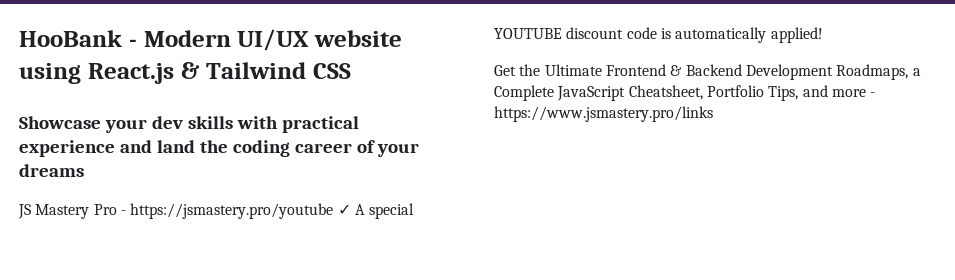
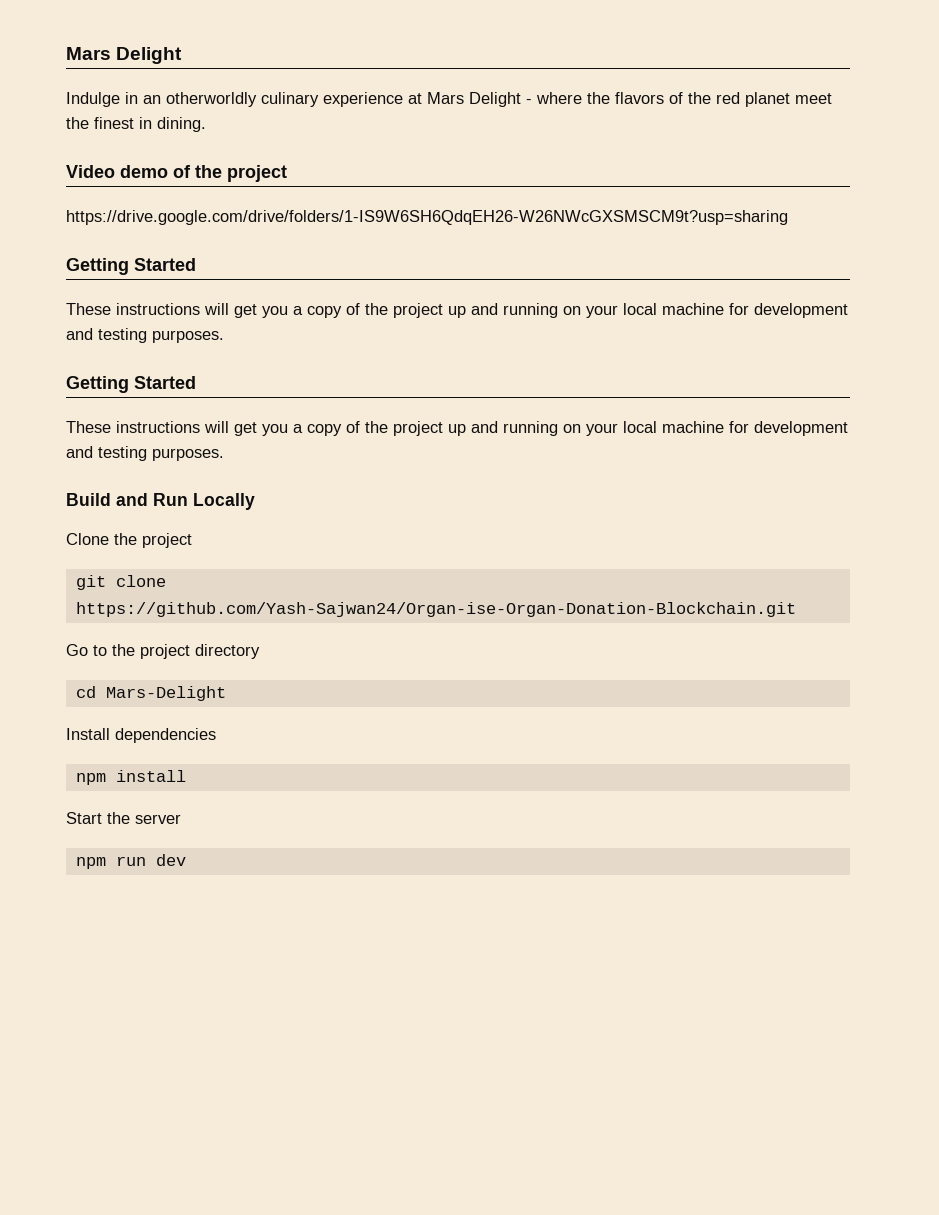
[19,29,402,51] [19,62,351,84] [19,116,359,133] [19,140,419,157] [19,164,84,177] [18,203,415,219] [494,27,823,43] [494,64,921,80] [494,85,876,101] [494,106,713,122] HooBank - Modern UI/UX website using React.js & Tailwind CSS // Showcase your dev skills with practical experience and land the coding career of your dreams // JS Mastery Pro - https://jsmastery.pro/youtube ✓ A special YOUTUBE discount code is automatically applied! // Get the Ultimate Frontend & Backend Development Roadmaps, a Complete JavaScript Cheatsheet, Portfolio Tips, and more - https://www.jsmastery.pro/links -> [66,47,183,64] [66,92,832,107] [66,117,206,132] [66,165,287,182] [66,210,788,225] [66,258,196,275] [66,303,848,318] [66,328,224,343] [66,376,196,393] [66,421,848,436] [66,446,224,461] [66,493,255,510] [66,533,192,548] [75,575,166,590] [75,602,796,617] [66,644,260,659] [75,686,226,701] [66,728,216,743] [75,770,186,785] [66,812,181,824] [75,854,186,869] Mars Delight // Indulge in an otherworldly culinary experience at Mars Delight - where the flavors of the red planet meet the finest in dining. // Video demo of the project // https://drive.google.com/drive/folders/1-IS9W6SH6QdqEH26-W26NWcGXSMSCM9t?usp=sharing // Getting Started // These instructions will get you a copy of the project up and running on your local machine for development and testing purposes. // Getting Started // These instructions will get you a copy of the project up and running on your local machine for development and testing purposes. // Build and Run Locally // Clone the project // git clone https://github.com/Yash-Sajwan24/Organ-ise-Organ-Donation-Blockchain.git // Go to the project directory // cd Mars-Delight // Install dependencies // npm install // Start the server // npm run dev

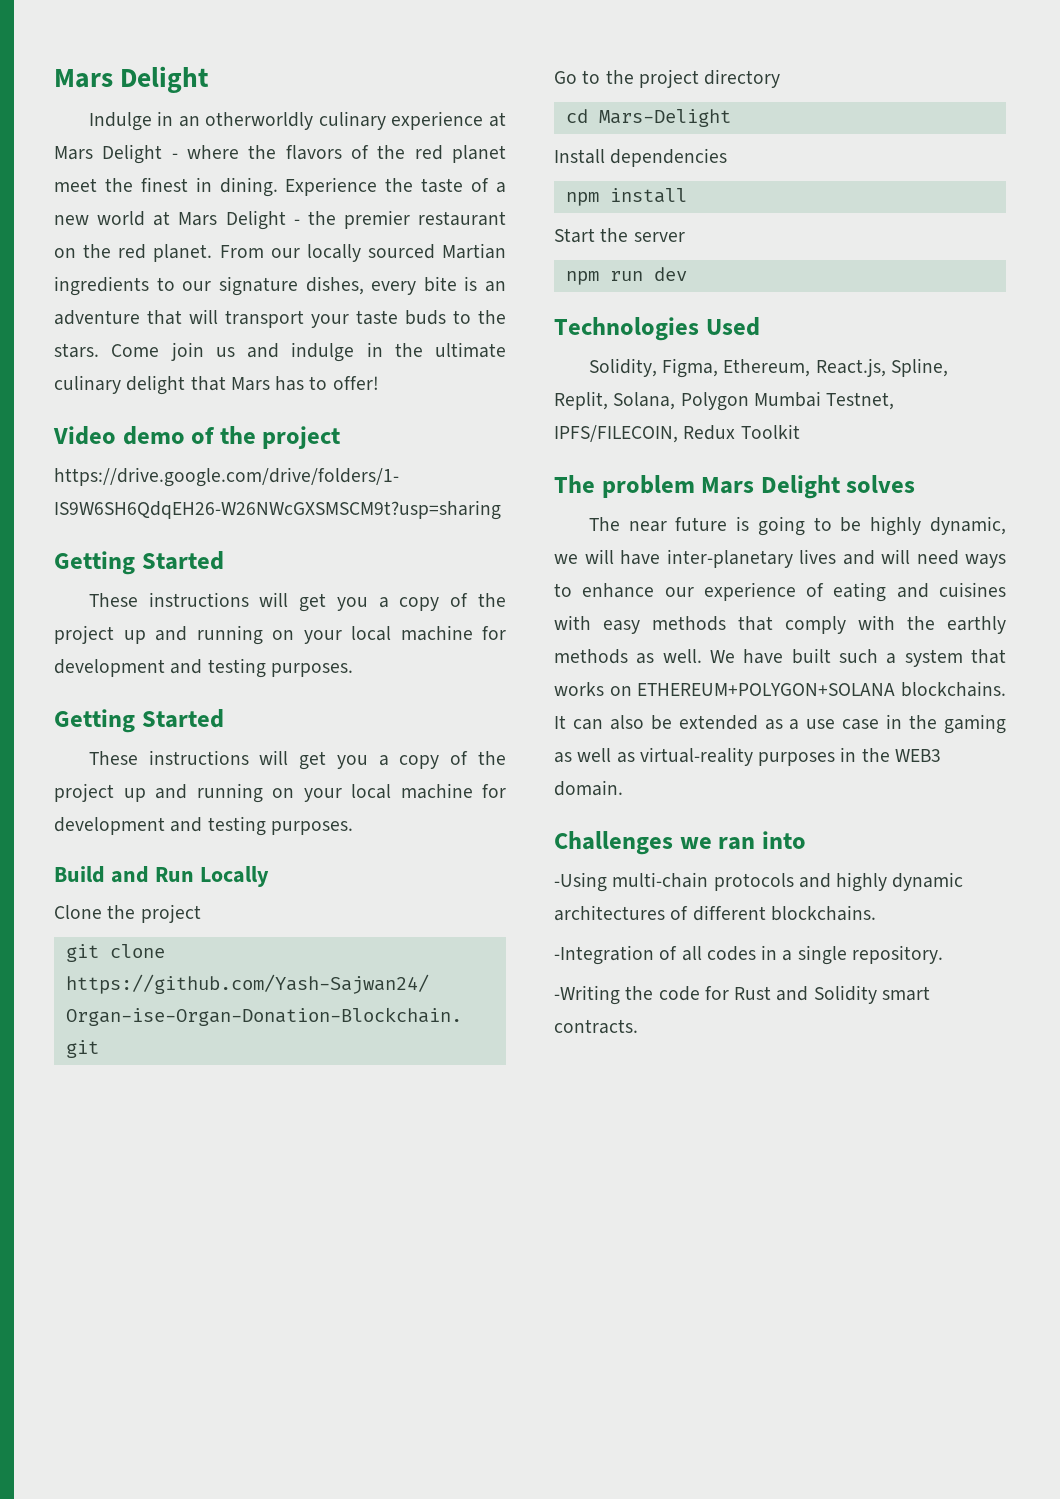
(206, 124) none -> [285,177,507,196] [54,210,506,230] [54,243,506,262] [54,276,506,296] [54,309,506,328] [54,342,506,362] [54,375,379,395] Experience the taste of a new world at Mars Delight - the premier restaurant on the red planet. From our locally sourced Martian ingredients to our signature dishes, every bite is an adventure that will transport your taste buds to the stars. Come join us and indulge in the ultimate culinary delight that Mars has to offer!
(186, 860) none -> [554,317,760,341] [588,358,948,378] [554,391,895,411] [554,424,800,443] [554,475,916,499] [588,516,1006,536] [554,549,1006,568] [554,582,1006,602] [554,615,1006,634] [554,648,1006,667] [554,681,1006,697] [554,714,1007,734] [554,747,941,766] [554,780,623,796] [554,831,806,855] [554,872,964,892] [554,905,876,921] [554,945,943,965] [554,985,930,1005] [554,1019,638,1034] // Technologies Used // Solidity, Figma, Ethereum, React.js, Spline, Replit, Solana, Polygon Mumbai Testnet, IPFS/FILECOIN, Redux Toolkit // The problem Mars Delight solves // The near future is going to be highly dynamic, we will have inter-planetary lives and will need ways to enhance our experience of eating and cuisines with easy methods that comply with the earthly methods as well. We have built such a system that works on ETHEREUM+POLYGON+SOLANA blockchains. It can also be extended as a use case in the gaming as well as virtual-reality purposes in the WEB3 domain. // Challenges we ran into // -Using multi-chain protocols and highly dynamic architectures of different blockchains. // -Integration of all codes in a single repository. // -Writing the code for Rust and Solidity smart contracts.

